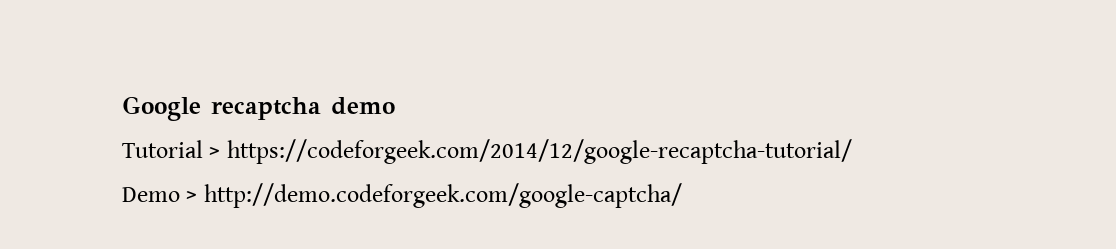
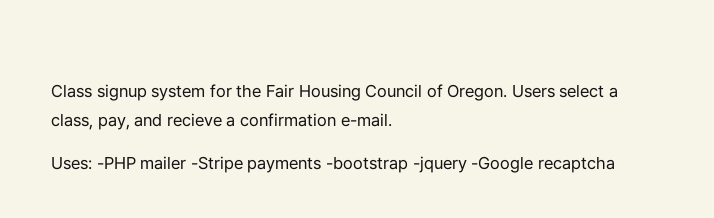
[122,96,395,121] [122,139,852,164] [122,183,682,208] Google recaptcha demo // Tutorial > https://codeforgeek.com/2014/12/google-recaptcha-tutorial/ // Demo > http://demo.codeforgeek.com/google-captcha/ -> [51,84,619,101] [51,113,392,130] [51,156,615,173] Class signup system for the Fair Housing Council of Oregon. Users select a class, pay, and recieve a confirmation e-mail. // Uses: -PHP mailer -Stripe payments -bootstrap -jquery -Google recaptcha

